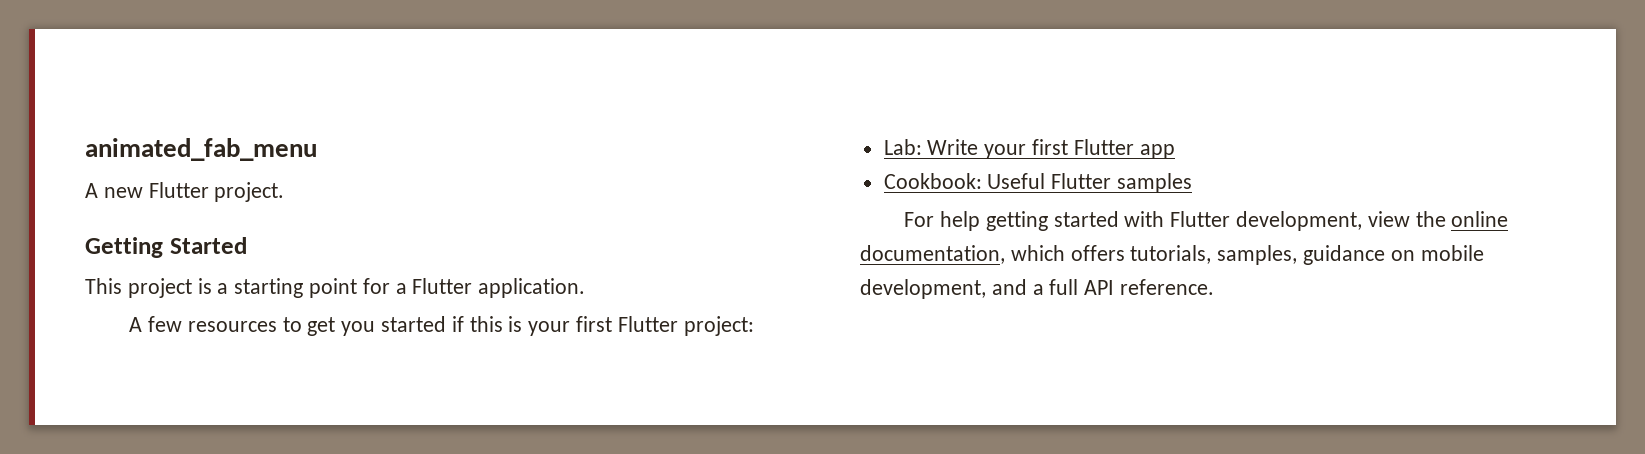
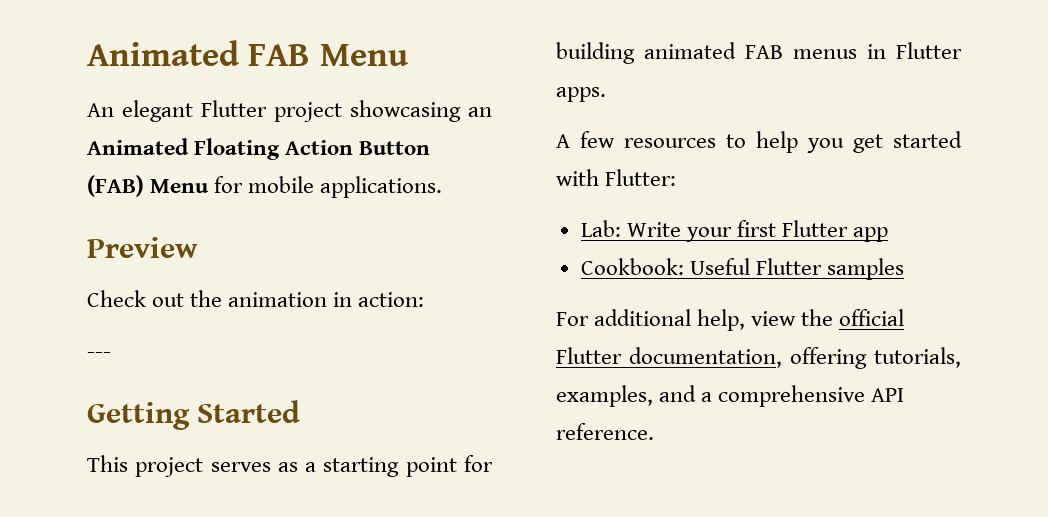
[85,138,317,161] [85,182,285,202] animated_fab_menu // A new Flutter project. -> [87,40,408,66] [87,100,492,122] [87,138,431,160] [87,175,443,198] [87,237,198,258] [87,290,425,307] [87,352,111,358] Animated FAB Menu // An elegant Flutter project showcasing an Animated Floating Action Button (FAB) Menu for mobile applications. // Preview // Check out the animation in action: // ---
[197,278,212,294] is -> [210,462,298,472] serves as
[395,278,586,298] [129,316,754,336] a Flutter application. // A few resources to get you started if this is your first Flutter project: -> [556,42,962,64] [556,87,606,102] [556,131,962,153] [556,169,677,186] building animated FAB menus in Flutter apps. // A few resources to help you get started with Flutter:
[939,211,1509,231] [860,245,1484,265] [860,279,986,299] help getting started with Flutter development, view the online documentation, which offers tutorials, samples, guidance on mobile development, -> [594,309,905,331] [556,347,961,369] [556,385,653,407] additional help, view the official Flutter documentation, offering tutorials, examples,
[1049,279,1079,295] full -> [718,385,866,407] comprehensive

